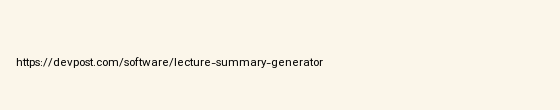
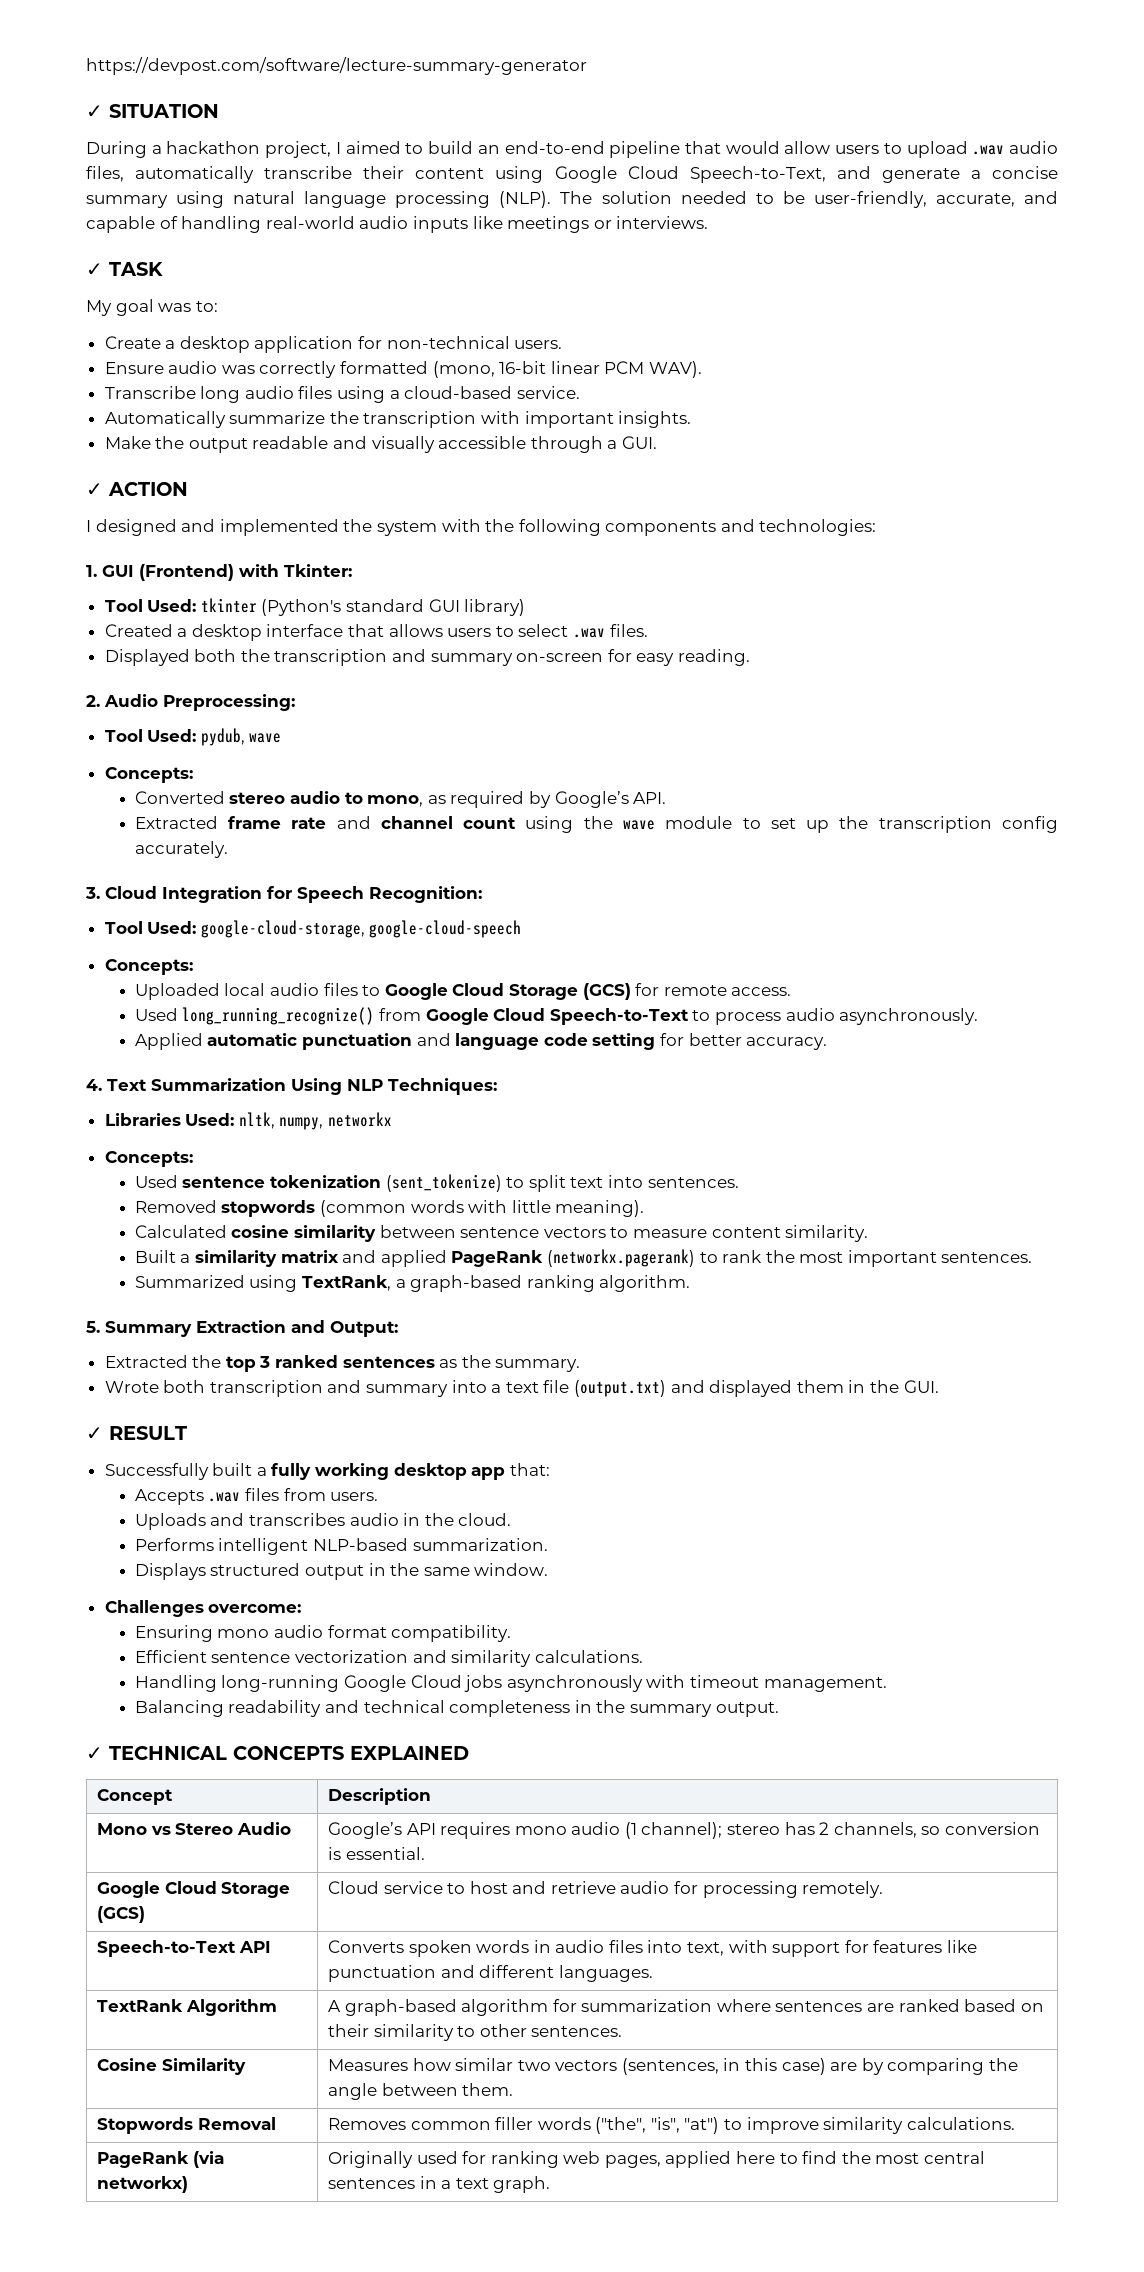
(323, 62) none -> [86,104,219,118] [86,141,1058,158] [86,166,1058,183] [86,191,1058,208] [86,216,709,233] [86,262,163,276] [86,299,218,316] [104,336,563,353] [104,361,703,378] [104,386,580,403] [104,411,692,428] [104,436,658,453] [86,482,188,496] [86,519,877,536] [86,564,352,581] [104,598,526,616] [104,624,648,641] [104,649,751,666] [86,694,295,711] [104,728,282,746] [104,767,193,783] [134,791,667,808] [134,816,1058,833] [134,841,228,858] [85,886,482,903] [104,920,522,938] [104,959,193,975] [134,983,792,1000] [134,1007,979,1025] [134,1033,828,1050] [86,1078,497,1095] [104,1112,393,1130] [104,1151,193,1167] [134,1174,739,1192] [134,1200,645,1217] [134,1225,869,1242] [134,1249,1033,1267] [134,1275,691,1292] [86,1320,398,1337] [104,1355,581,1372] [104,1380,939,1397] [86,1426,187,1440] [104,1463,550,1480] [134,1488,379,1505] [134,1513,512,1530] [134,1538,548,1555] [134,1563,549,1580] [104,1600,302,1617] [134,1625,512,1642] [134,1650,643,1667] [134,1675,887,1692] [134,1700,779,1717] [86,1746,469,1760] [96,1789,173,1805] [327,1788,431,1805] [96,1822,291,1835] [327,1822,1040,1839] [327,1847,425,1860] [96,1881,291,1898] [96,1906,145,1923] [327,1881,884,1898] [96,1940,271,1957] [327,1940,977,1957] [327,1965,653,1982] [96,1999,277,2016] [327,1999,1044,2016] [327,2024,623,2041] [96,2058,246,2075] [327,2058,1018,2075] [327,2083,514,2100] [96,2117,276,2134] [327,2117,1015,2134] [96,2151,224,2168] [96,2176,188,2193] [327,2151,985,2168] [327,2176,551,2193] // ✓ SITUATION // During a hackathon project, I aimed to build an end-to-end pipeline that would allow users to upload .wav audio files, automatically transcribe their content using Google Cloud Speech-to-Text, and generate a concise summary using natural language processing (NLP). The solution needed to be user-friendly, accurate, and capable of handling real-world audio inputs like meetings or interviews. // ✓ TASK // My goal was to: // Create a desktop application for non-technical users. // Ensure audio was correctly formatted (mono, 16-bit linear PCM WAV). // Transcribe long audio files using a cloud-based service. // Automatically summarize the transcription with important insights. // Make the output readable and visually accessible through a GUI. // ✓ ACTION // I designed and implemented the system with the following components and technologies: // 1. GUI (Frontend) with Tkinter: // Tool Used: tkinter (Python's standard GUI library) // Created a desktop interface that allows users to select .wav files. // Displayed both the transcription and summary on-screen for easy reading. // 2. Audio Preprocessing: // Tool Used: pydub, wave // Concepts: // Converted stereo audio to mono, as required by Google’s API. // Extracted frame rate and channel count using the wave module to set up the transcription config accurately. // 3. Cloud Integration for Speech Recognition: // Tool Used: google-cloud-storage, google-cloud-speech // Concepts: // Uploaded local audio files to Google Cloud Storage (GCS) for remote access. // Used long_running_recognize() from Google Cloud Speech-to-Text to process audio asynchronously. // Applied automatic punctuation and language code setting for better accuracy. // 4. Text Summarization Using NLP Techniques: // Libraries Used: nltk, numpy, networkx // Concepts: // Used sentence tokenization (sent_tokenize) to split text into sentences. // Removed stopwords (common words with little meaning). // Calculated cosine similarity between sentence vectors to measure content similarity. // Built a similarity matrix and applied PageRank (networkx.pagerank) to rank the most important sentences. // Summarized using TextRank, a graph-based ranking algorithm. // 5. Summary Extraction and Output: // Extracted the top 3 ranked sentences as the summary. // Wrote both transcription and summary into a text file (output.txt) and displayed them in the GUI. // ✓ RESULT // Successfully built a fully working desktop app that: // Accepts .wav files from users. // Uploads and transcribes audio in the cloud. // Performs intelligent NLP-based summarization. // Displays structured output in the same window. // Challenges overcome: // Ensuring mono audio format compatibility. // Efficient sentence vectorization and similarity calculations. // Handling long-running Google Cloud jobs asynchronously with timeout management. // Balancing readability and technical completeness in the summary output. // ✓ TECHNICAL CONCEPTS EXPLAINED // Concept | Description // Mono vs Stereo Audio | Google’s API requires mono audio (1 channel); stereo has 2 channels, so conversion is essential. // Google Cloud Storage (GCS) | Cloud service to host and retrieve audio for processing remotely. // Speech-to-Text API | Converts spoken words in audio files into text, with support for features like punctuation and different languages. // TextRank Algorithm | A graph-based algorithm for summarization where sentences are ranked based on their similarity to other sentences. // Cosine Similarity | Measures how similar two vectors (sentences, in this case) are by comparing the angle between them. // Stopwords Removal | Removes common filler words ("the", "is", "at") to improve similarity calculations. // PageRank (via networkx) | Originally used for ranking web pages, applied here to find the most central sentences in a text graph.

